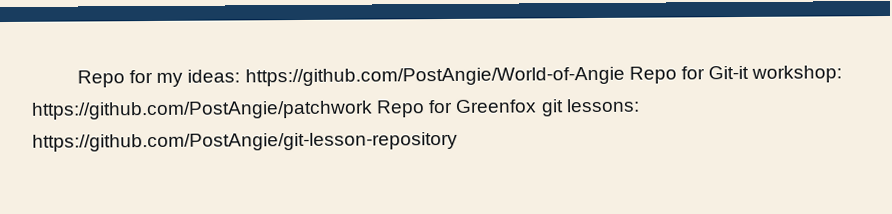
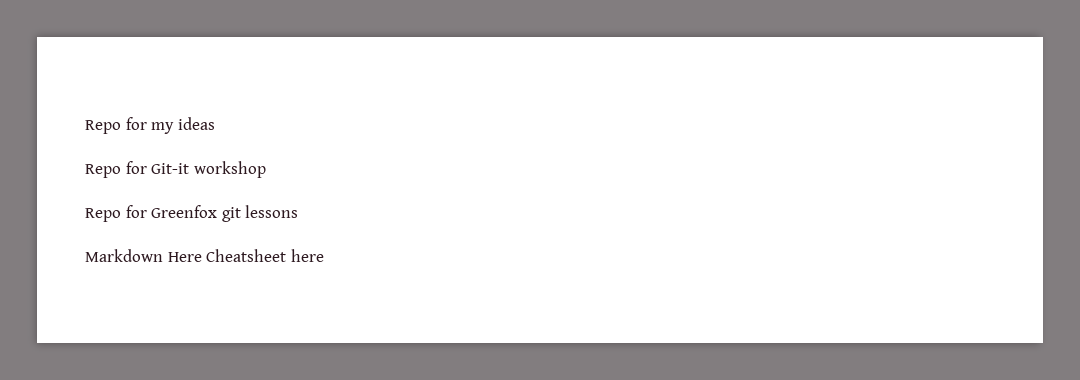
[187,66,625,87] ideas: https://github.com/PostAngie/World-of-Angie -> [177,117,215,130] ideas //
[751,65,843,83] [31,100,373,120] workshop: https://github.com/PostAngie/patchwork -> [193,161,266,178] workshop //
[565,98,640,113] [32,131,458,152] lessons: https://github.com/PostAngie/git-lesson-repository -> [245,205,299,218] [85,249,324,262] lessons // Markdown Here Cheatsheet here

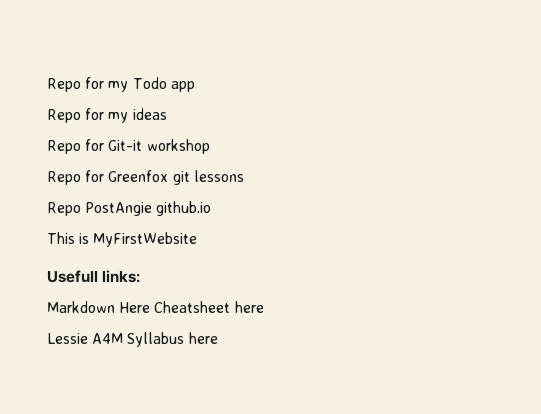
[85,117,175,134] Repo for my -> [47,77,195,92] [47,108,129,123] Repo for my Todo app // Repo for my
(299, 211) none -> [47,201,212,216] [47,232,198,247] [47,270,141,283] // Repo PostAngie github.io // This is MyFirstWebsite // Usefull links:
(324, 255) none -> [47,332,218,347] // Lessie A4M Syllabus here

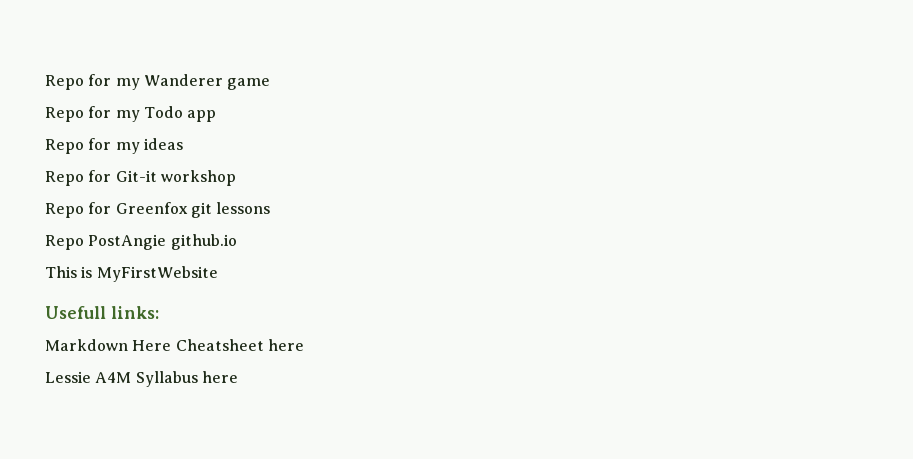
[47,77,129,92] Repo for my -> [45,74,271,90] [45,106,140,122] Repo for my Wanderer game // Repo for my

